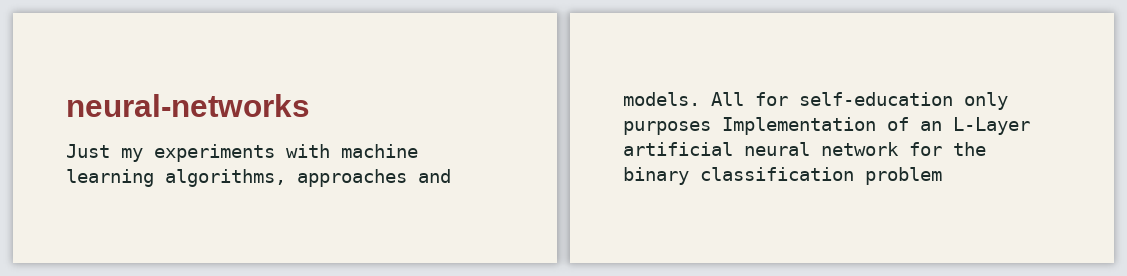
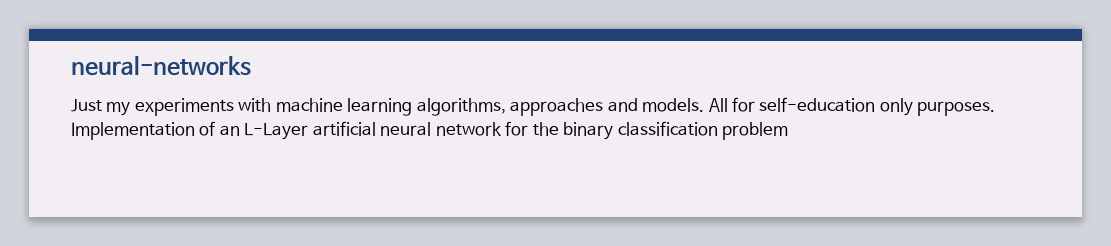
[623,121,711,135] purposes -> [917,101,996,116] purposes.

